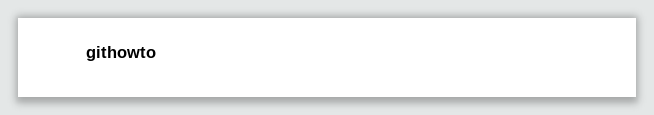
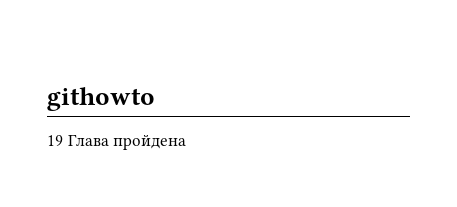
(156, 53) none -> [47,134,187,150] // 19 Глава пройдена

